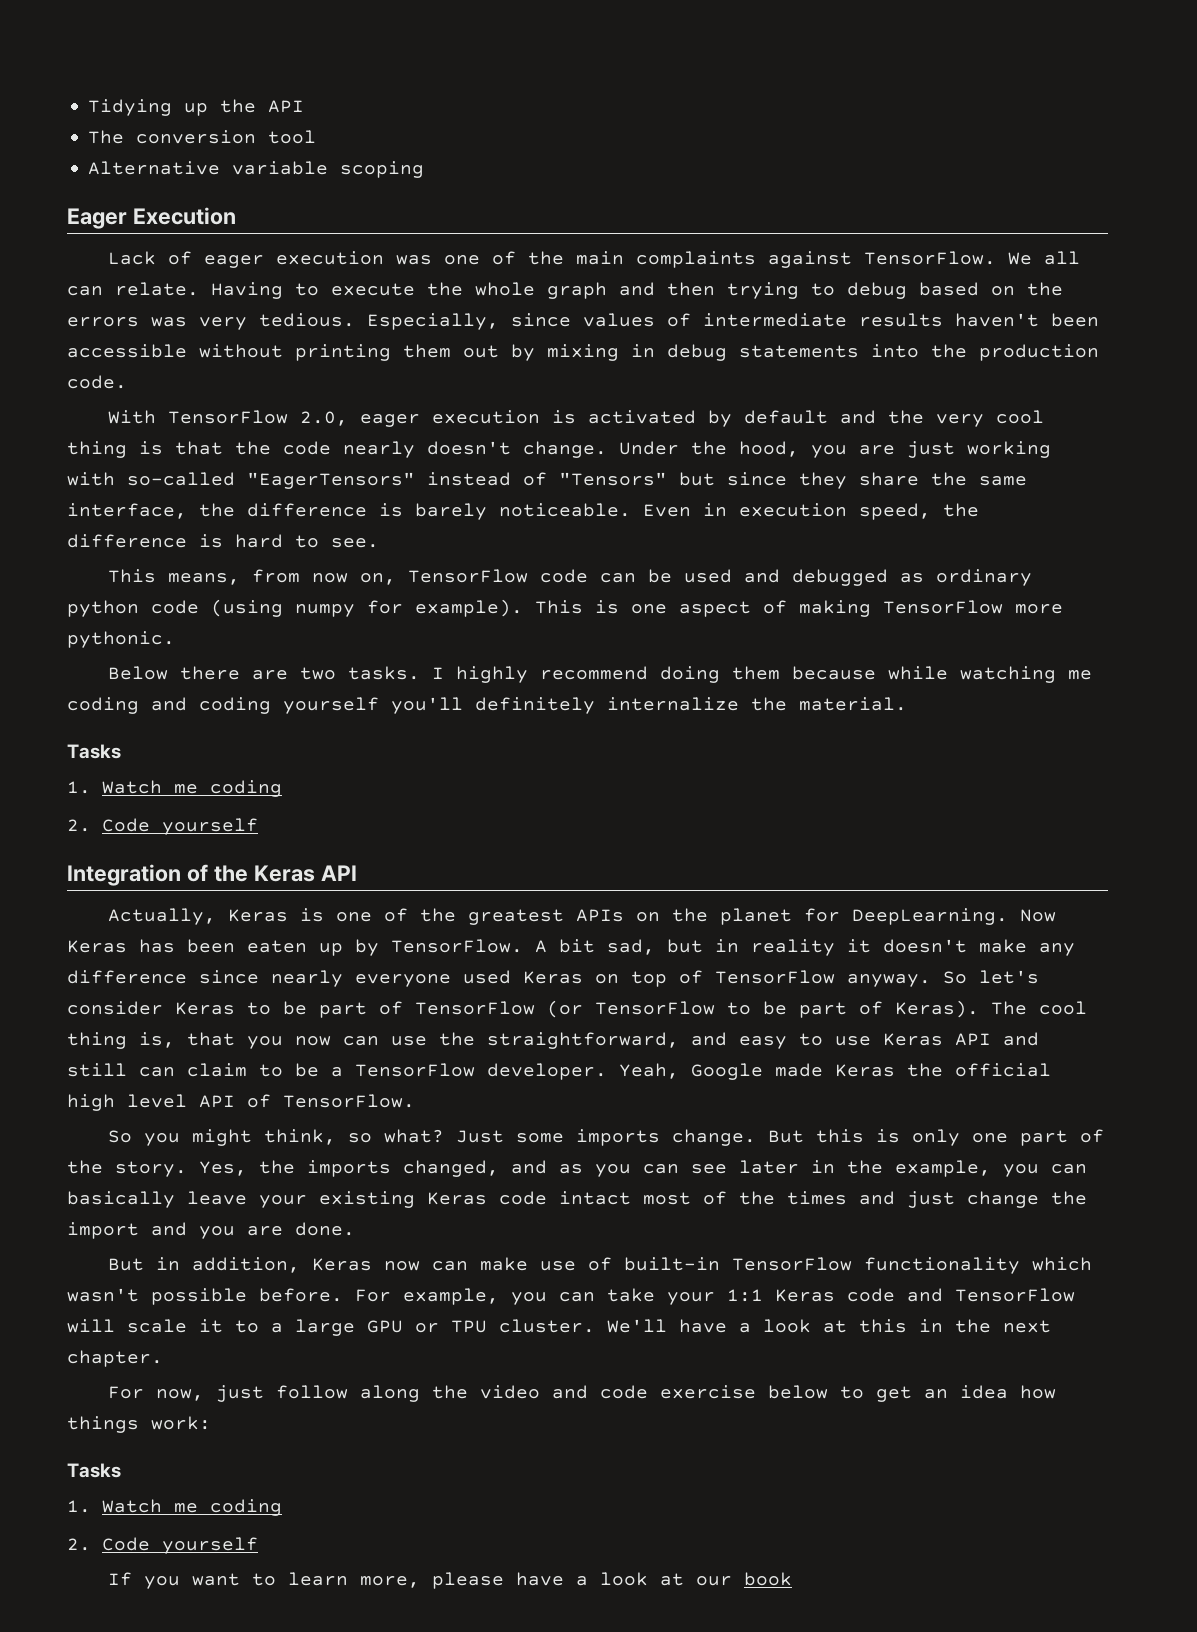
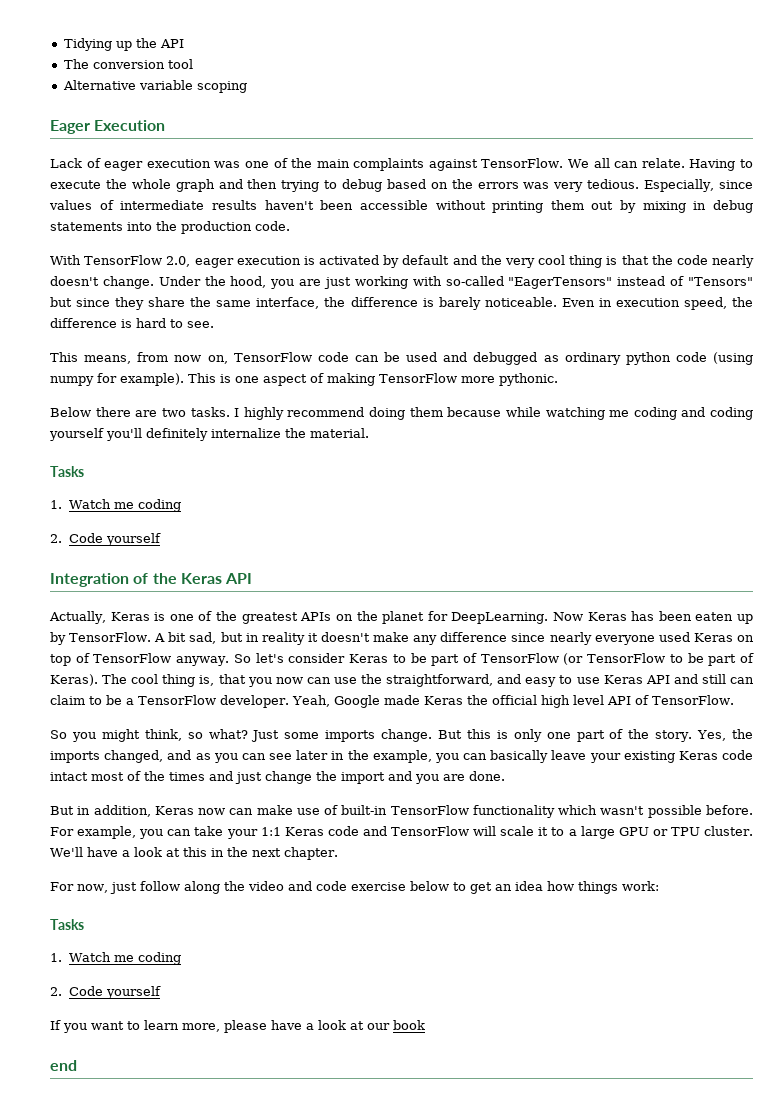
(792, 1579) none -> [50,1060,77,1071] // end

